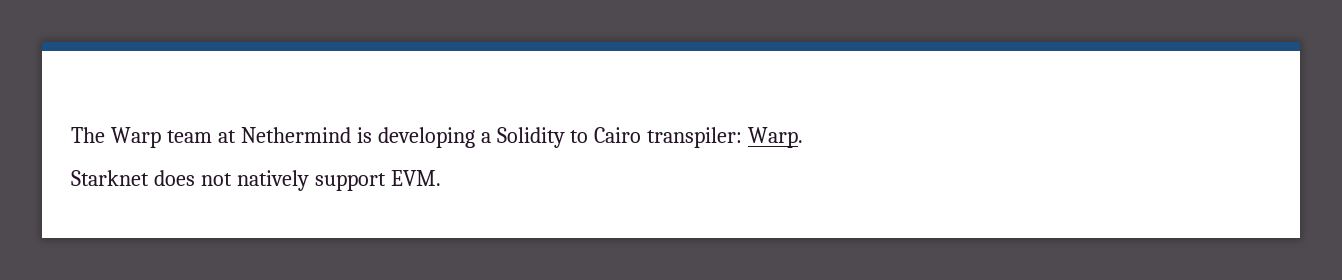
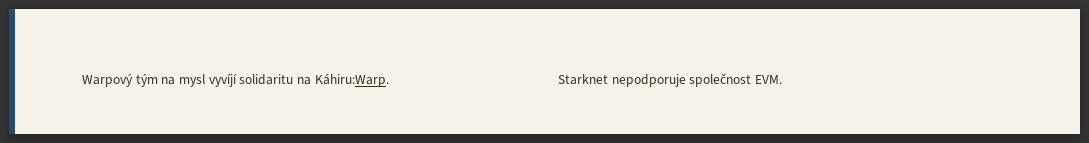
[71,127,804,148] [71,170,386,191] The Warp team at Nethermind is developing a Solidity to Cairo transpiler: Warp. // Starknet does not natively support -> [82,73,389,87] [558,73,752,87] Warpový tým na mysl vyvíjí solidaritu na Káhiru:Warp. // Starknet nepodporuje společnost

